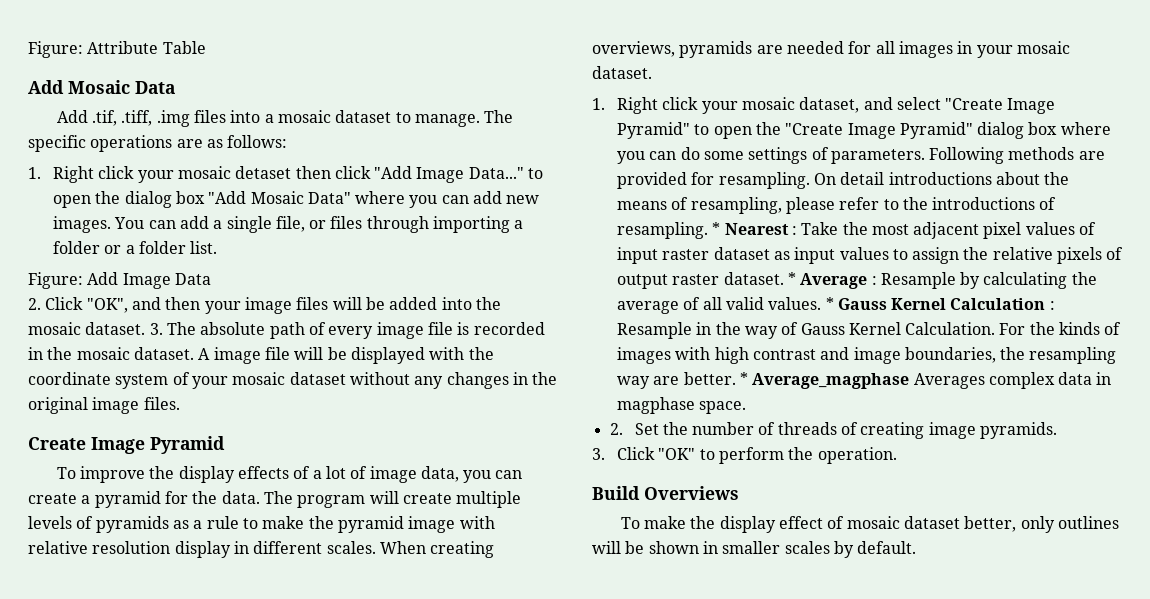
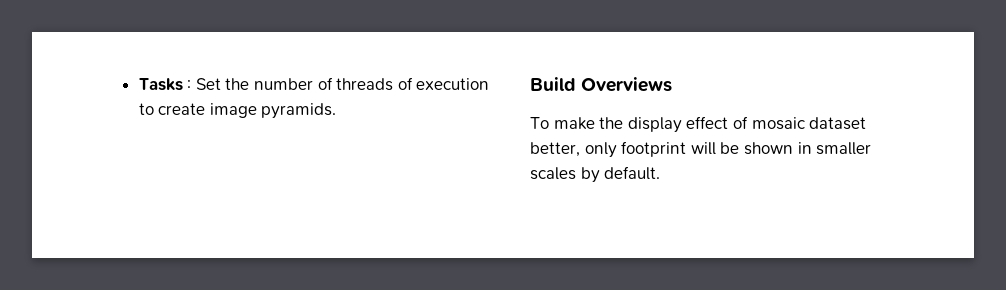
[28,41,206,58] [28,80,175,94] [56,110,514,127] [28,135,288,152] [28,166,544,183] [52,191,540,208] [52,216,524,233] [52,241,218,254] [28,272,211,289] [28,297,501,314] [28,322,545,339] [28,347,494,364] [28,372,558,389] [28,397,180,414] [28,436,225,454] [56,466,523,483] [28,491,522,508] [28,516,495,533] [28,541,495,558] [592,41,1070,58] [592,66,652,79] [592,97,1056,114] [616,122,1111,139] [616,147,1105,164] [616,172,1070,189] [616,197,1057,214] [616,222,1097,239] [616,247,1124,264] [616,272,1097,289] [616,297,1055,314] [616,322,1122,339] [616,347,1117,364] [616,372,1112,389] [616,397,747,414] [609,423,623,435] Figure: Attribute Table // Add Mosaic Data // Add .tif, .tiff, .img files into a mosaic dataset to manage. The specific operations are as follows: // 1. Right click your mosaic detaset then click "Add Image Data..." to open the dialog box "Add Mosaic Data" where you can add new images. You can add a single file, or files through importing a folder or a folder list. // Figure: Add Image Data // 2. Click "OK", and then your image files will be added into the mosaic dataset. 3. The absolute path of every image file is recorded in the mosaic dataset. A image file will be displayed with the coordinate system of your mosaic dataset without any changes in the original image files. // Create Image Pyramid // To improve the display effects of a lot of image data, you can create a pyramid for the data. The program will create multiple levels of pyramids as a rule to make the pyramid image with relative resolution display in different scales. When creating overviews, pyramids are needed for all images in your mosaic dataset. // 1. Right click your mosaic dataset, and select "Create Image Pyramid" to open the "Create Image Pyramid" dialog box where you can do some settings of parameters. Following methods are provided for resampling. On detail introductions about the means of resampling, please refer to the introductions of resampling. * Nearest : Take the most adjacent pixel values of input raster dataset as input values to assign the relative pixels of output raster dataset. * Average : Resample by calculating the average of all valid values. * Gauss Kernel Calculation : Resample in the way of Gauss Kernel Calculation. For the kinds of images with high contrast and image boundaries, the resampling way are better. * Average_magphase Averages complex data in magphase space. // 2. -> [138,78,192,91] Tasks :
[860,422,925,439] creating -> [416,78,490,90] [138,103,206,115] execution to create
[592,447,897,464] // 3. Click "OK" to perform the operation. -> (337, 111) none
[1057,516,1119,529] outlines -> [621,141,687,157] footprint

